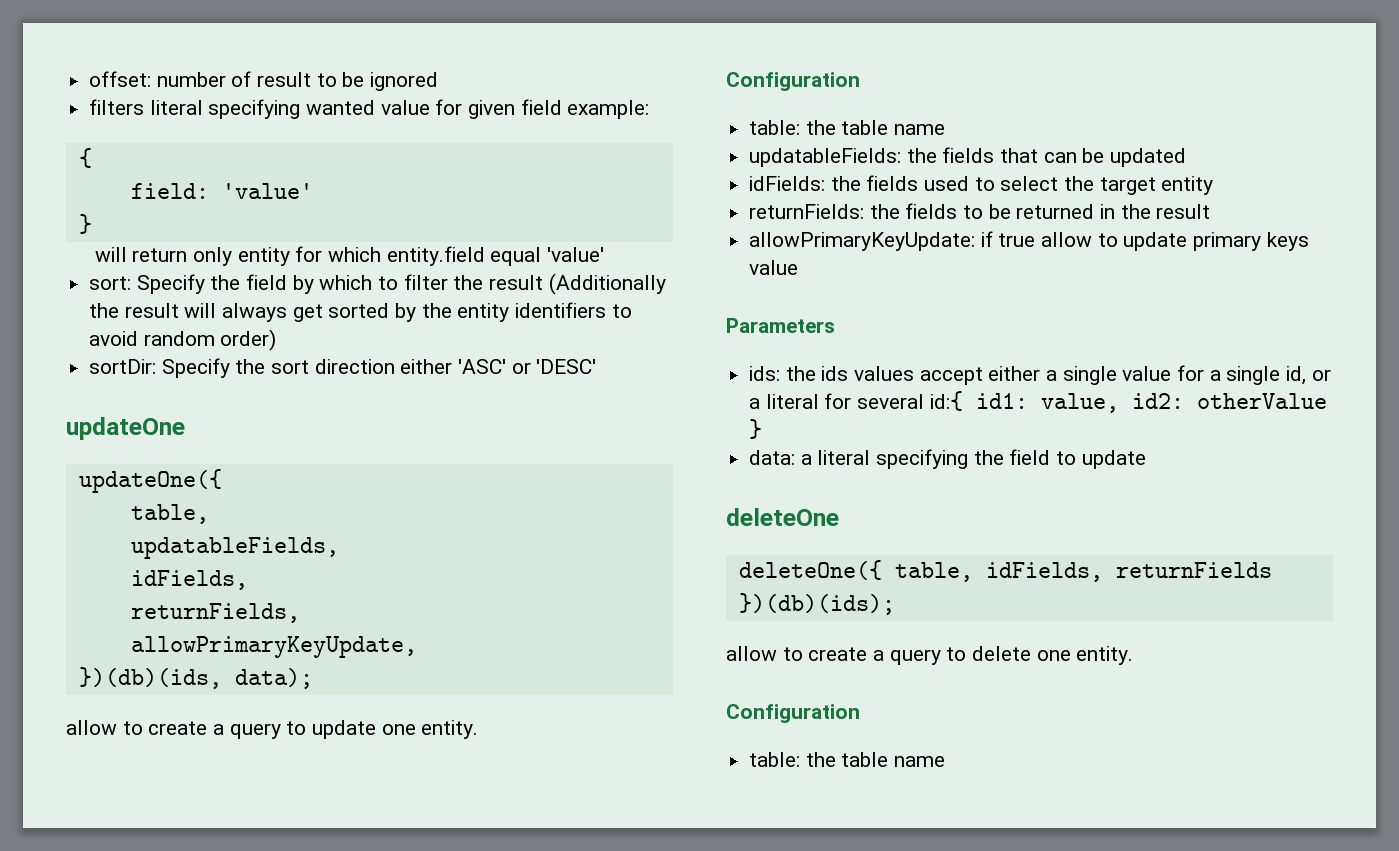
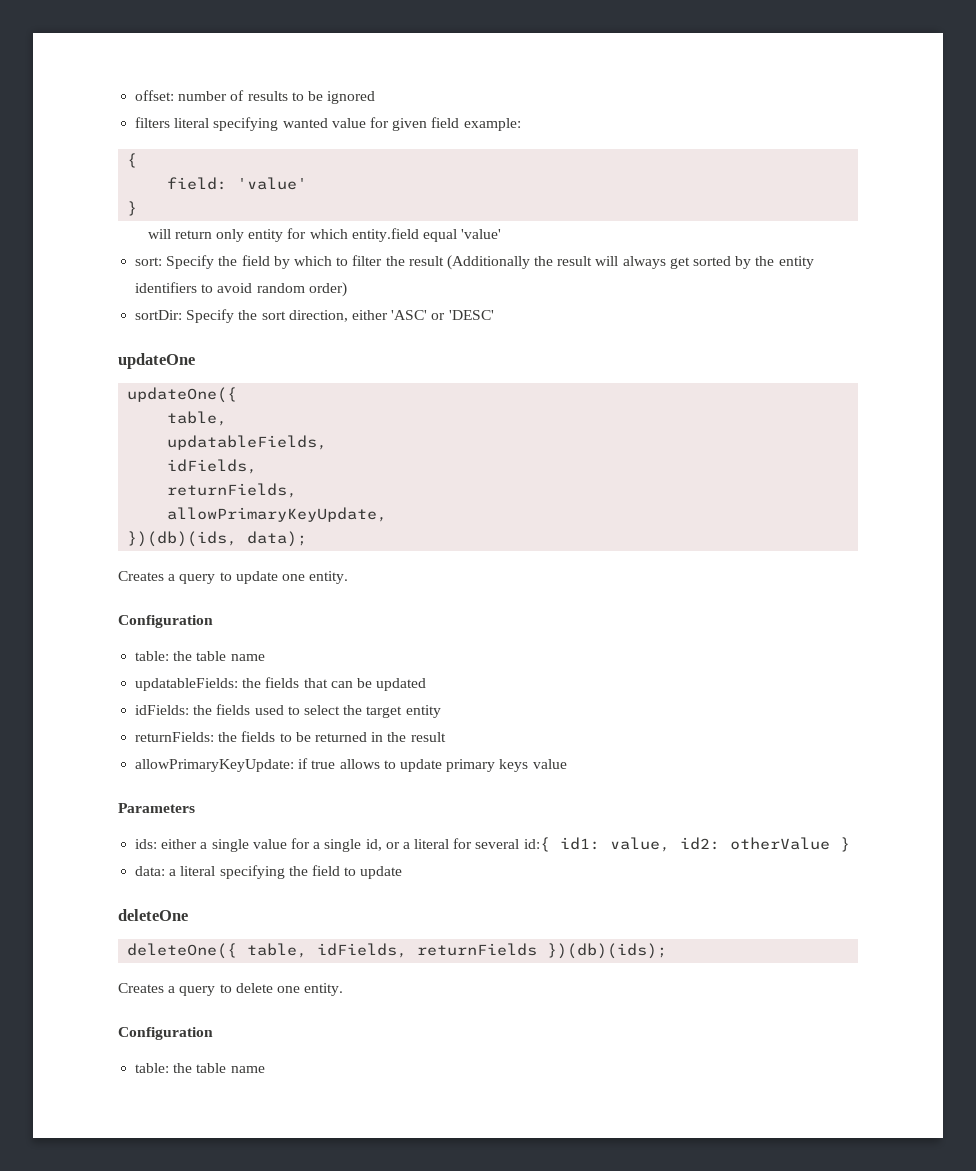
[257,72,312,87] result -> [247,91,288,101] results
[314,359,395,374] direction -> [288,310,348,322] direction,
[66,720,208,735] allow to create -> [118,571,164,581] Creates
[1041,232,1093,247] allow -> [339,759,380,769] allows
[785,366,983,385] the ids values accept -> (158, 844) none
[726,646,868,661] allow to create -> [118,983,164,993] Creates

